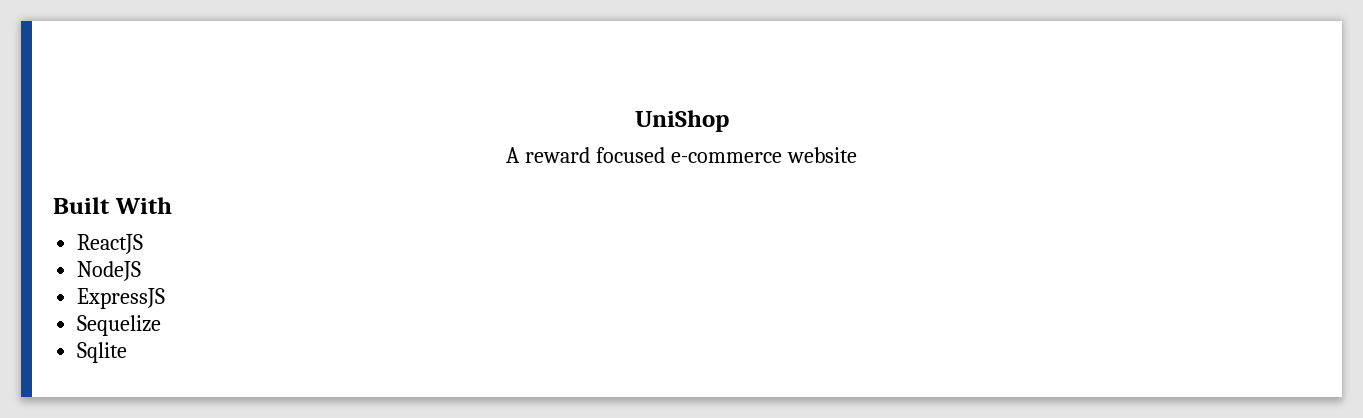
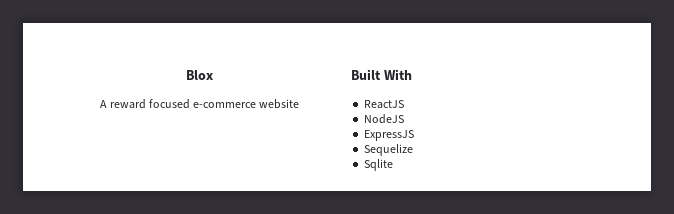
[634,110,729,132] UniShop -> [186,70,213,80] Blox

